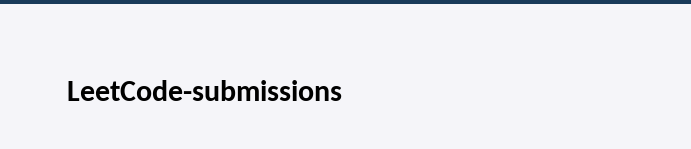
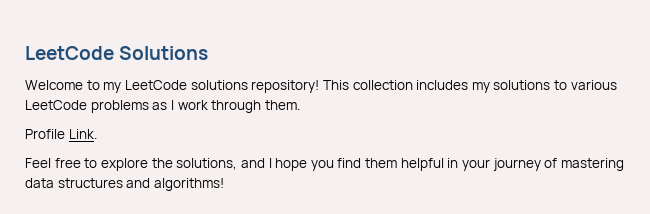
[67,80,342,101] LeetCode-submissions -> [25,46,209,60] [25,80,617,93] [25,100,300,113] [25,129,97,139] [25,158,624,171] [25,178,224,191] LeetCode Solutions // Welcome to my LeetCode solutions repository! This collection includes my solutions to various LeetCode problems as I work through them. // Profile Link. // Feel free to explore the solutions, and I hope you find them helpful in your journey of mastering data structures and algorithms!

